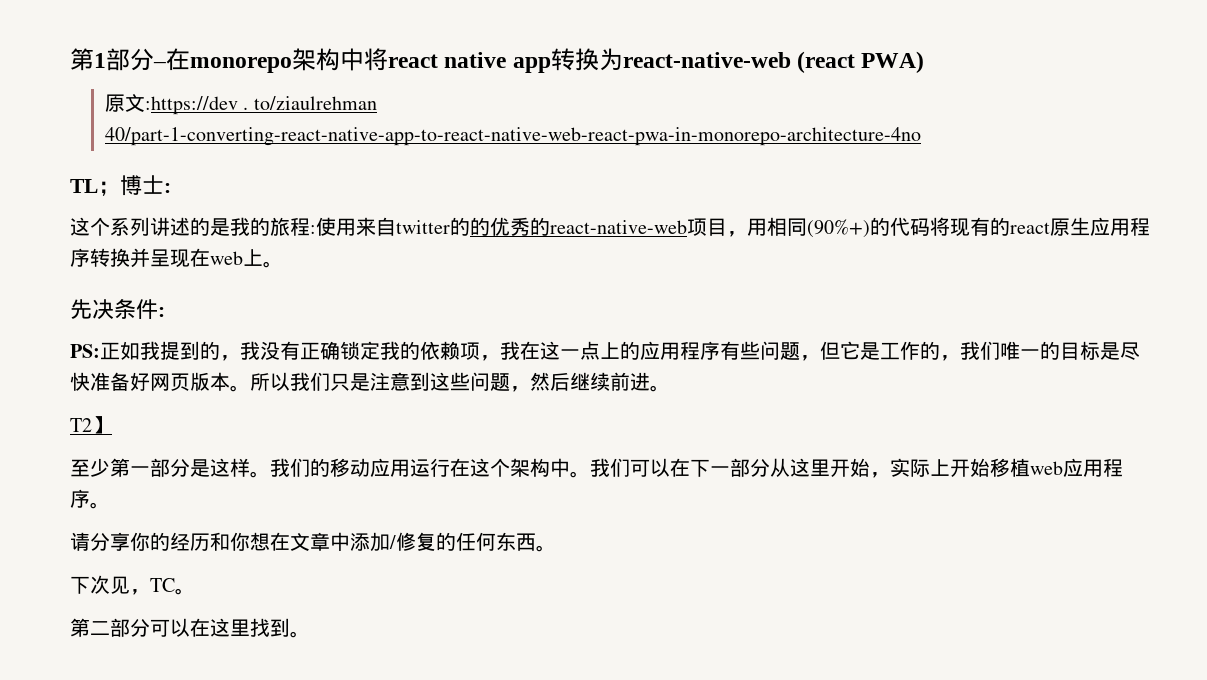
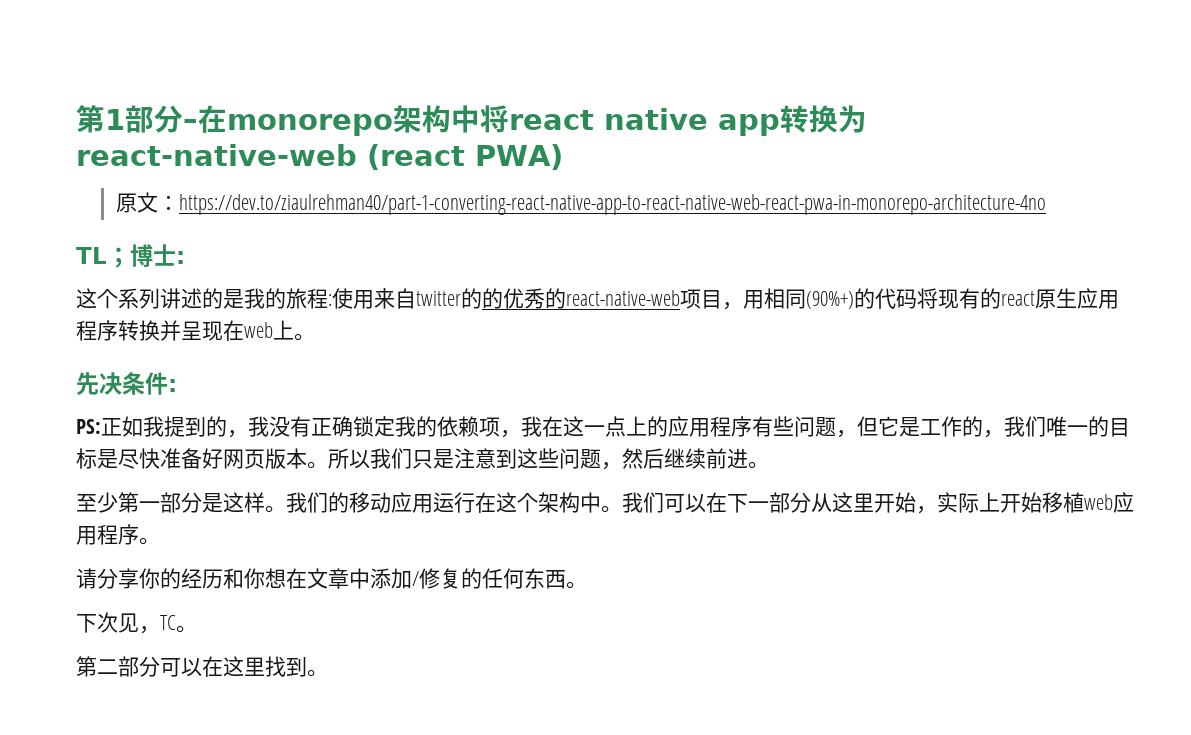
[144,96,377,115] [104,127,921,146] :https://dev . to/ziaulrehman 40/part-1-converting-react-native-app-to-react-native-web-react-pwa-in-monorepo-architecture-4no -> [157,194,1046,215] ：https://dev.to/ziaulrehman40/part-1-converting-react-native-app-to-react-native-web-react-pwa-in-monorepo-architecture-4no
[70,416,112,434] // T2】 -> (769, 465) none

